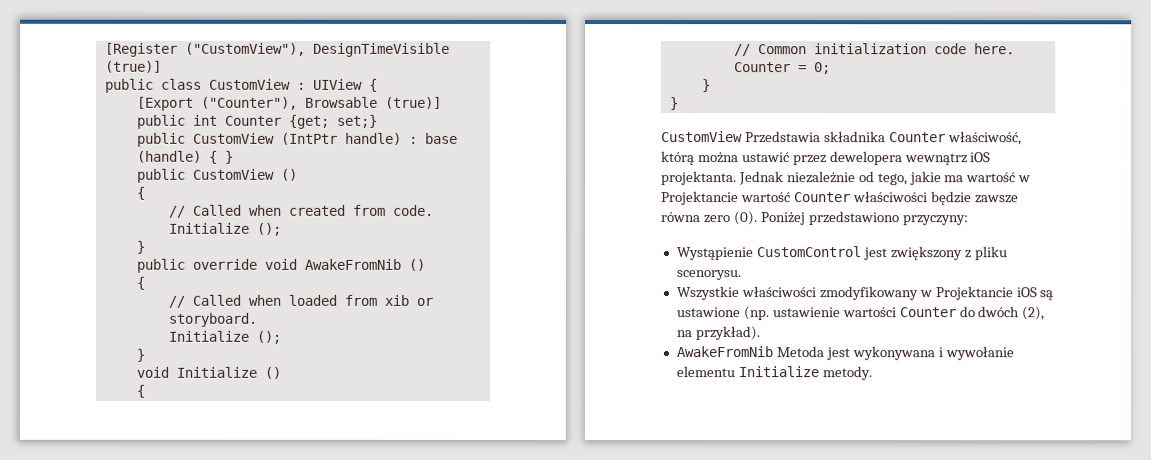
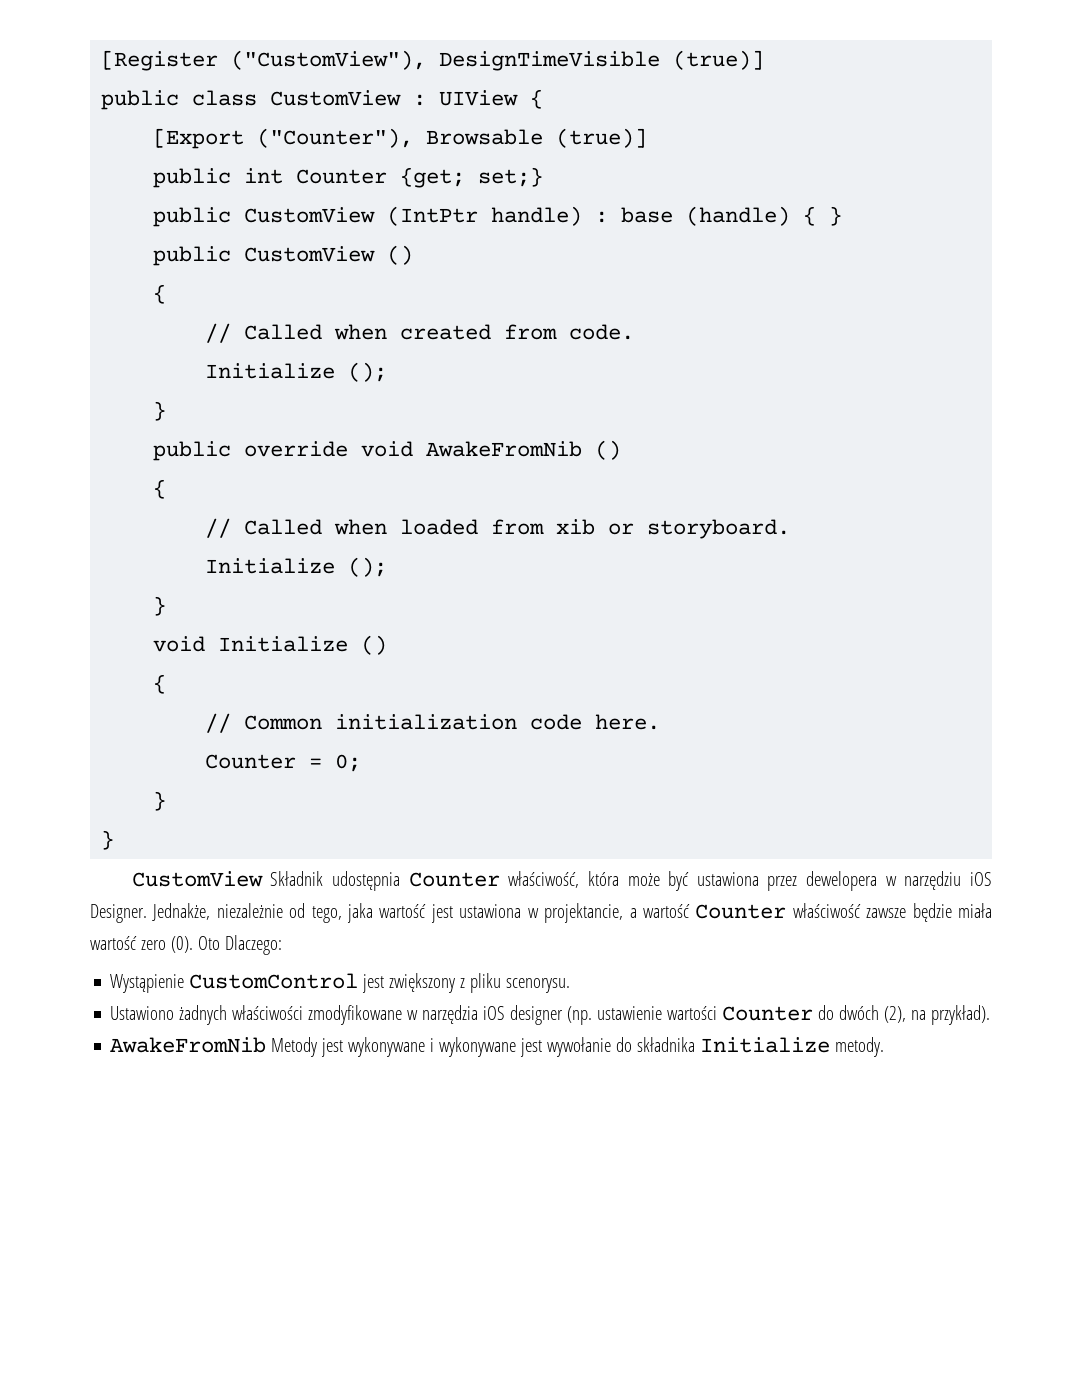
[744,131,1022,146] [661,151,992,166] [661,171,1032,186] [661,191,1019,206] [661,211,969,226] Przedstawia składnika Counter właściwość, którą można ustawić przez dewelopera wewnątrz iOS projektanta. Jednak niezależnie od tego, jakie ma wartość w Projektancie wartość Counter właściwości będzie zawsze równa zero (0). Poniżej przedstawiono przyczyny: -> [270,871,992,891] [90,903,992,923] [90,935,282,955] Składnik udostępnia Counter właściwość, która może być ustawiona przez dewelopera w narzędziu iOS Designer. Jednakże, niezależnie od tego, jaka wartość jest ustawiona w projektancie, a wartość Counter właściwość zawsze będzie miała wartość zero (0). Oto Dlaczego:
[675,286,1054,301] [675,307,740,318] Wszystkie właściwości zmodyfikowany w Projektancie iOS są ustawione -> [110,1005,564,1025] Ustawiono żadnych właściwości zmodyfikowane w narzędzia iOS designer
[775,346,1014,361] [675,366,735,378] Metoda jest wykonywana i wywołanie elementu -> [271,1037,696,1057] Metody jest wykonywane i wykonywane jest wywołanie do składnika

